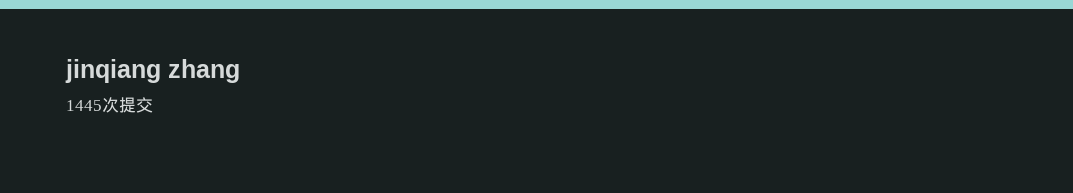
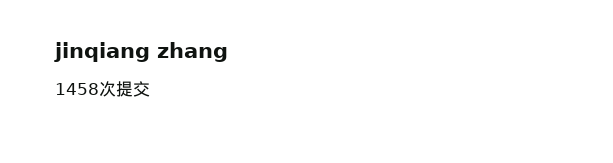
[66,100,102,111] 1445 -> [55,83,99,95] 1458

